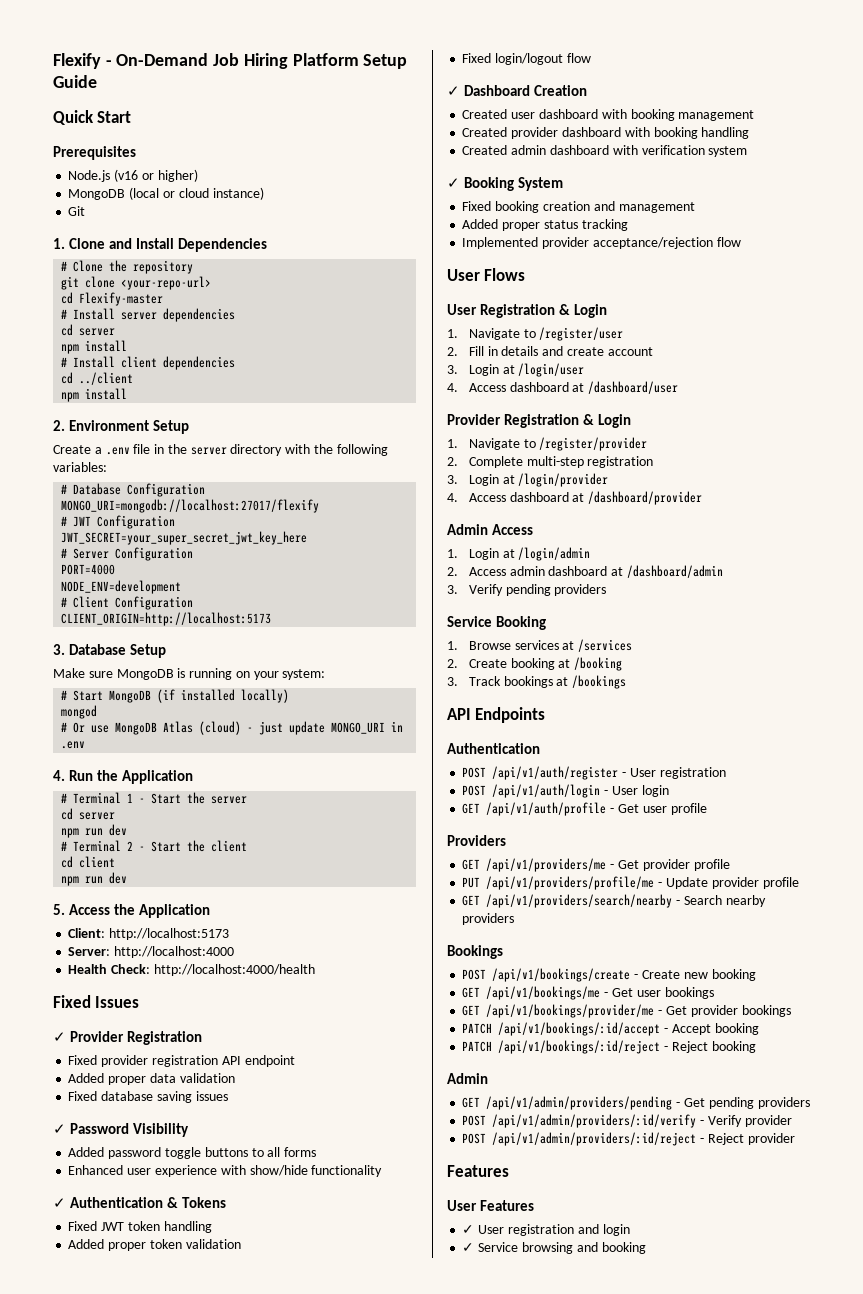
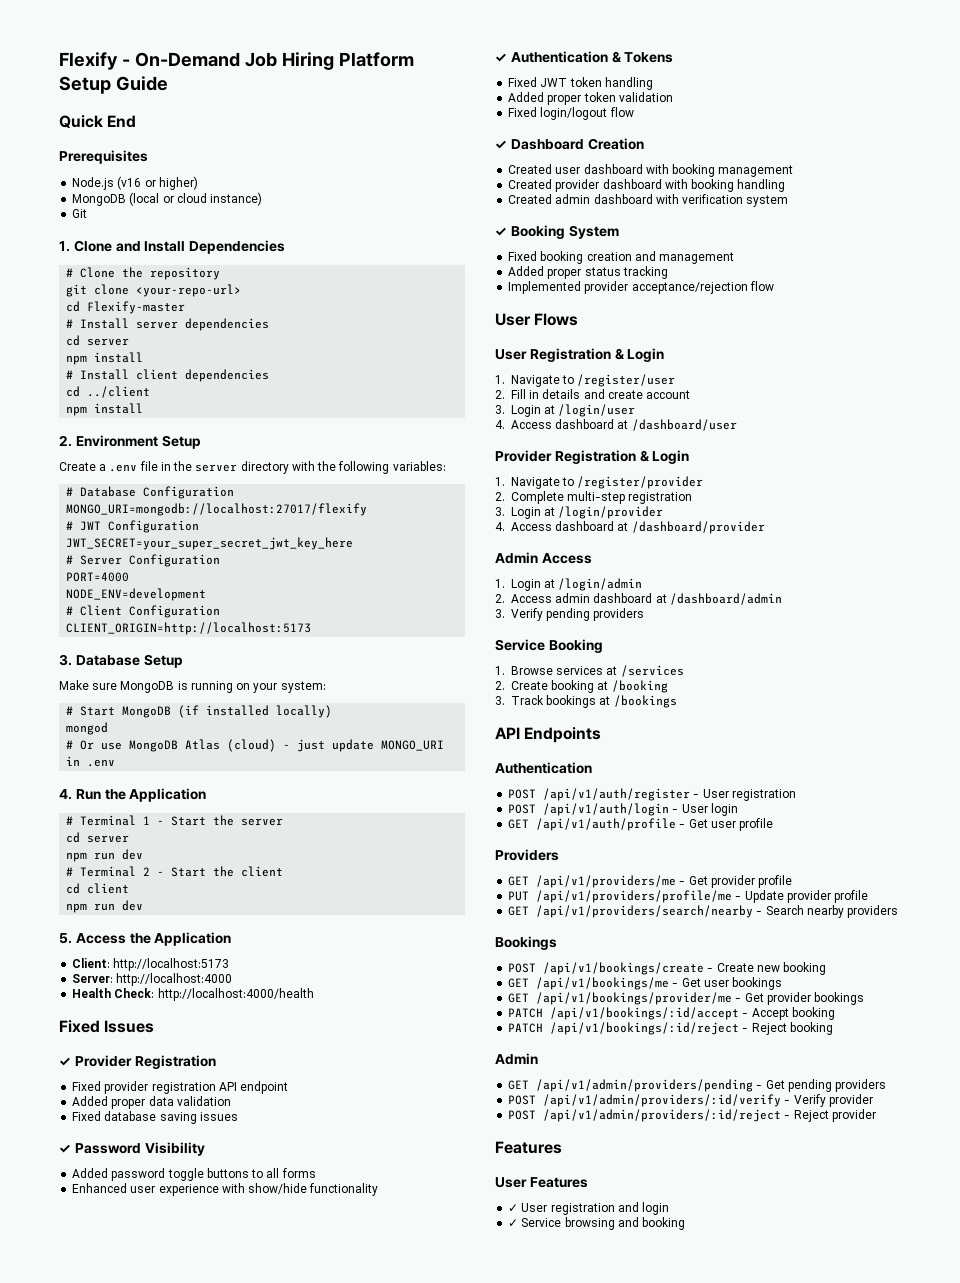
[97,111,132,123] Start -> [107,115,137,128] End

